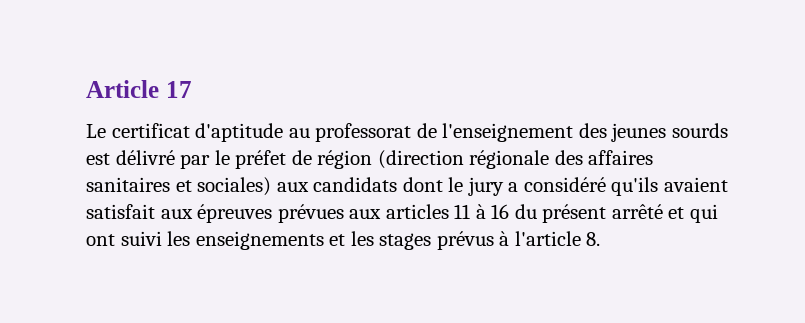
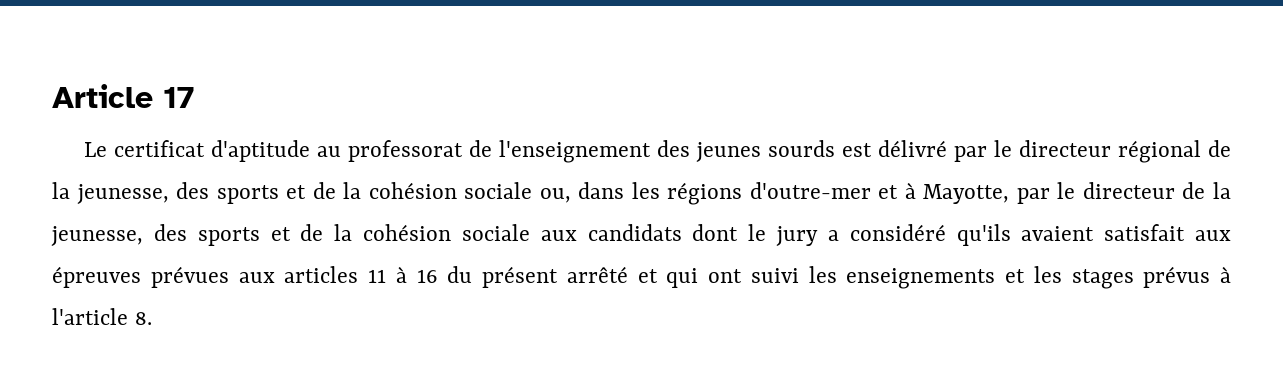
[235,150,654,169] [86,177,272,196] préfet de région (direction régionale des affaires sanitaires et sociales) -> [1019,140,1231,163] [52,182,1232,205] [51,224,530,246] directeur régional de la jeunesse, des sports et de la cohésion sociale ou, dans les régions d'outre-mer et à Mayotte, par le directeur de la jeunesse, des sports et de la cohésion sociale

